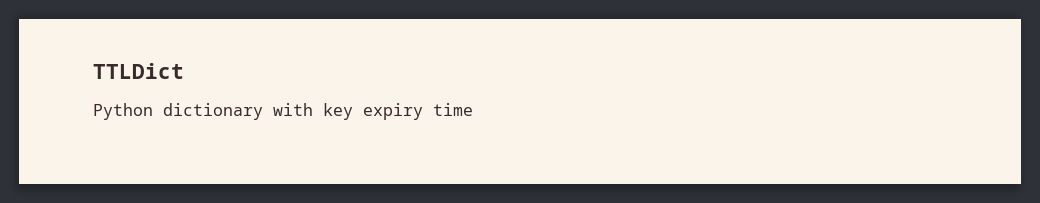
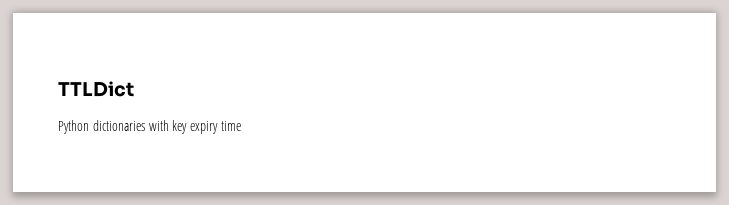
[163,103,263,120] dictionary -> [92,120,145,131] dictionaries

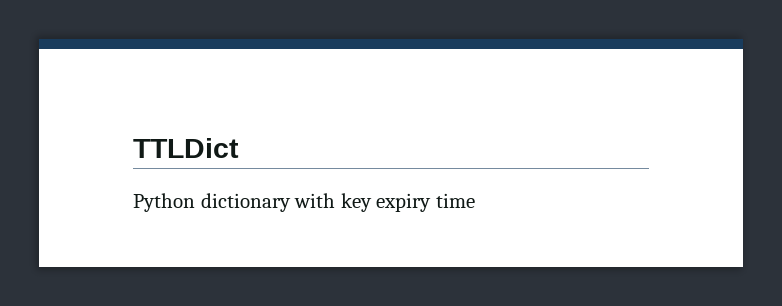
[92,120,145,131] dictionaries -> [200,193,291,212] dictionary

